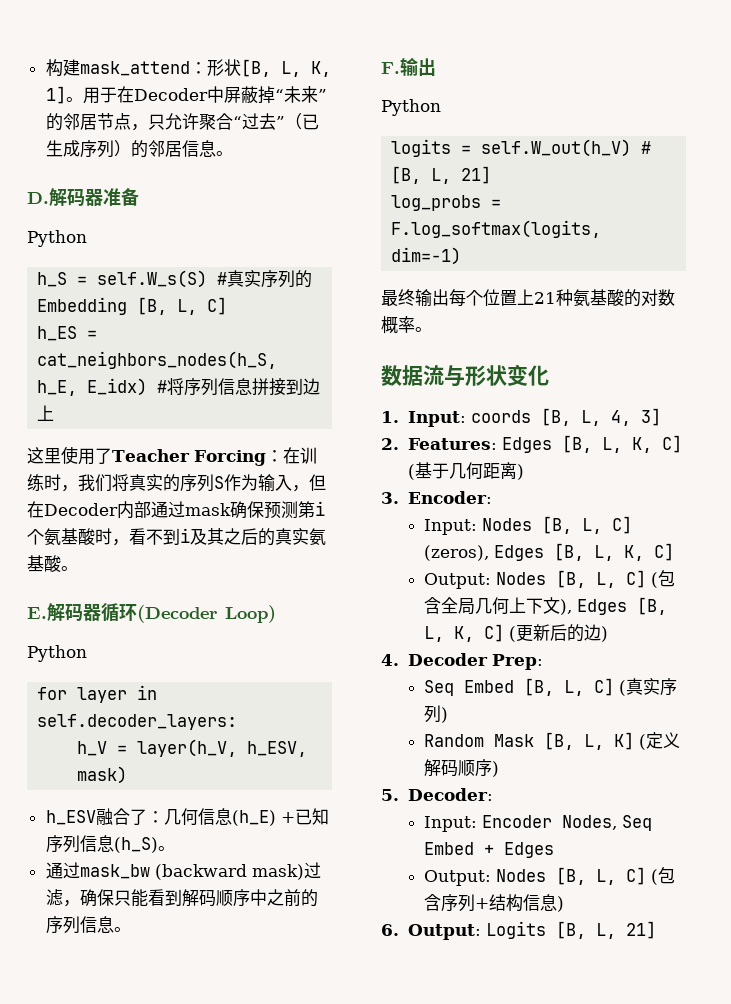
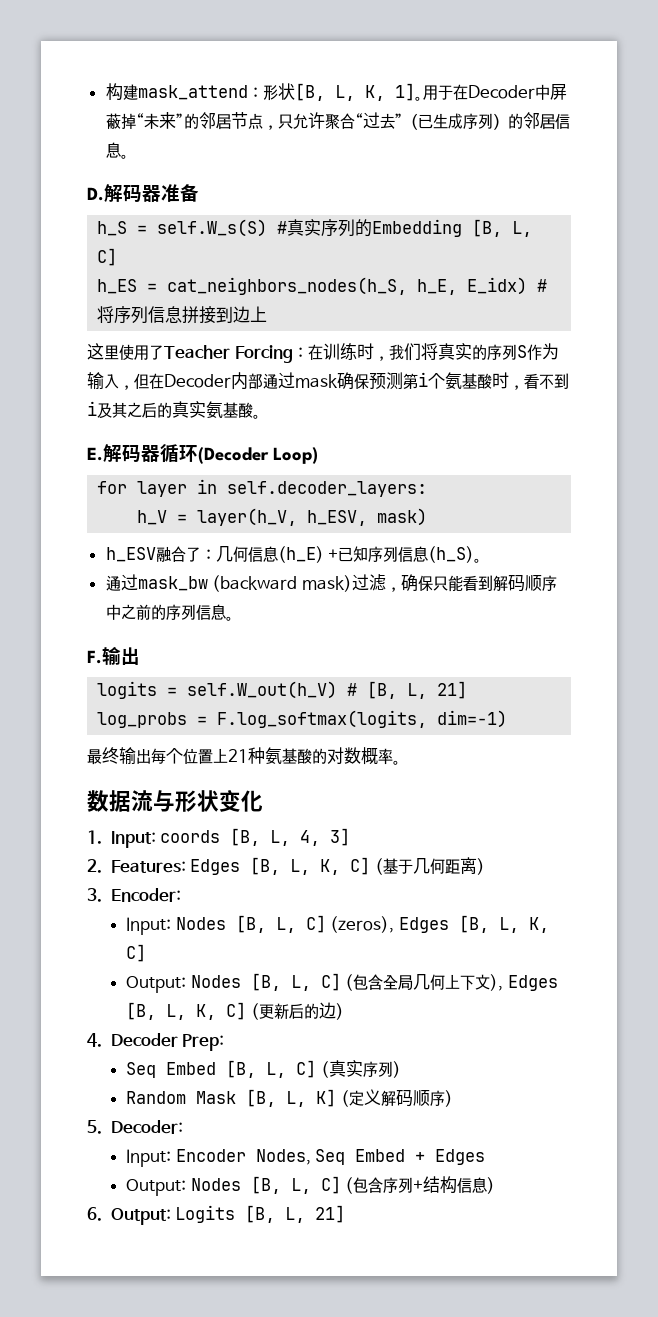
[27,230,87,247] // Python -> (199, 193) none
[27,645,87,662] // Python -> (318, 455) none
[381,99,441,116] // Python -> (140, 656) none

